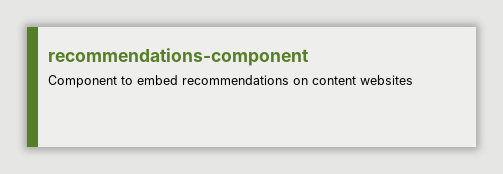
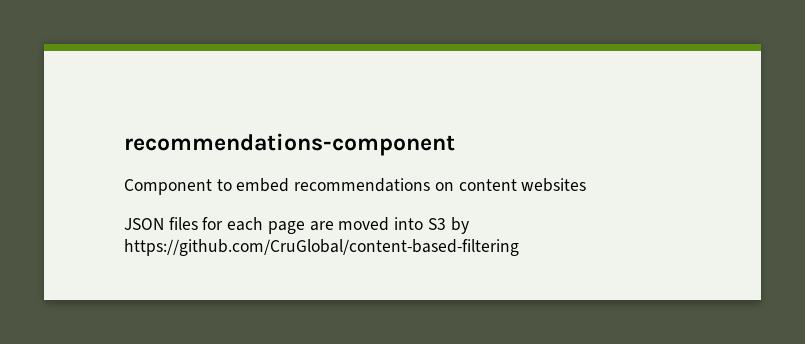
(413, 80) none -> [124,217,469,234] [124,239,519,256] // JSON files for each page are moved into S3 by https://github.com/CruGlobal/content-based-filtering

